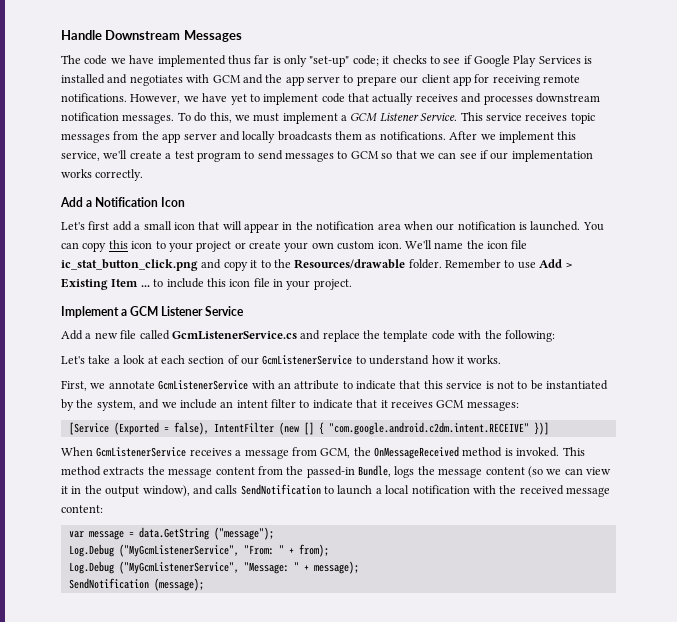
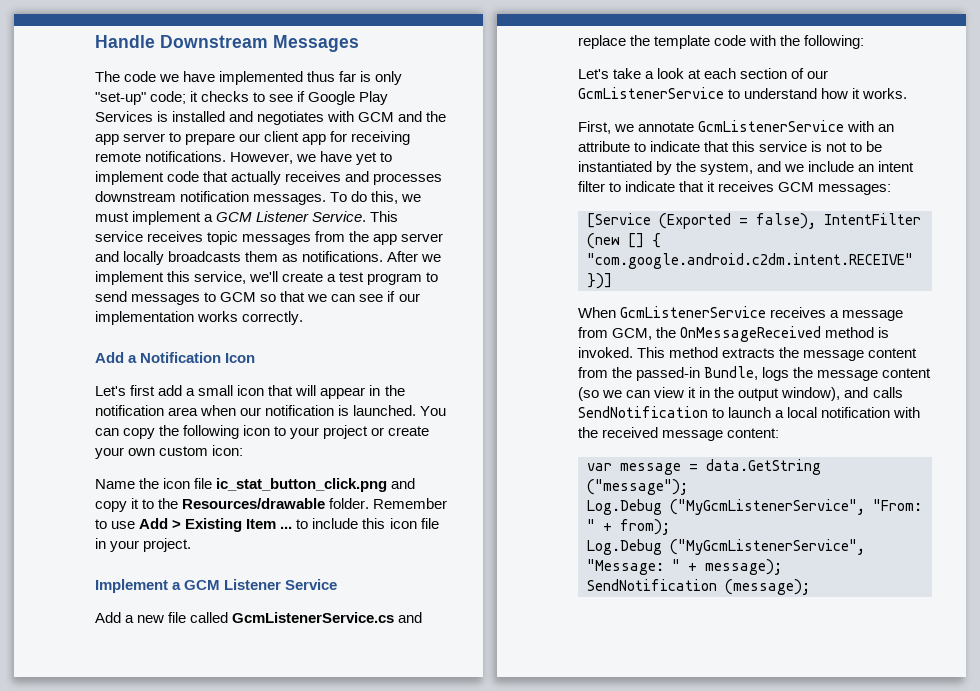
[108,240,128,249] this -> [159,425,240,439] the following
[377,240,464,249] icon. We'll name -> [212,445,244,456] [95,479,135,489] icon: // Name

